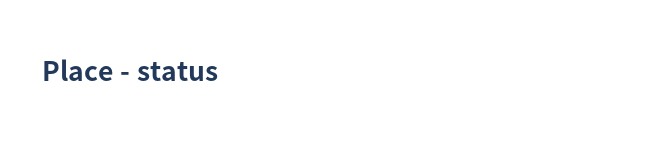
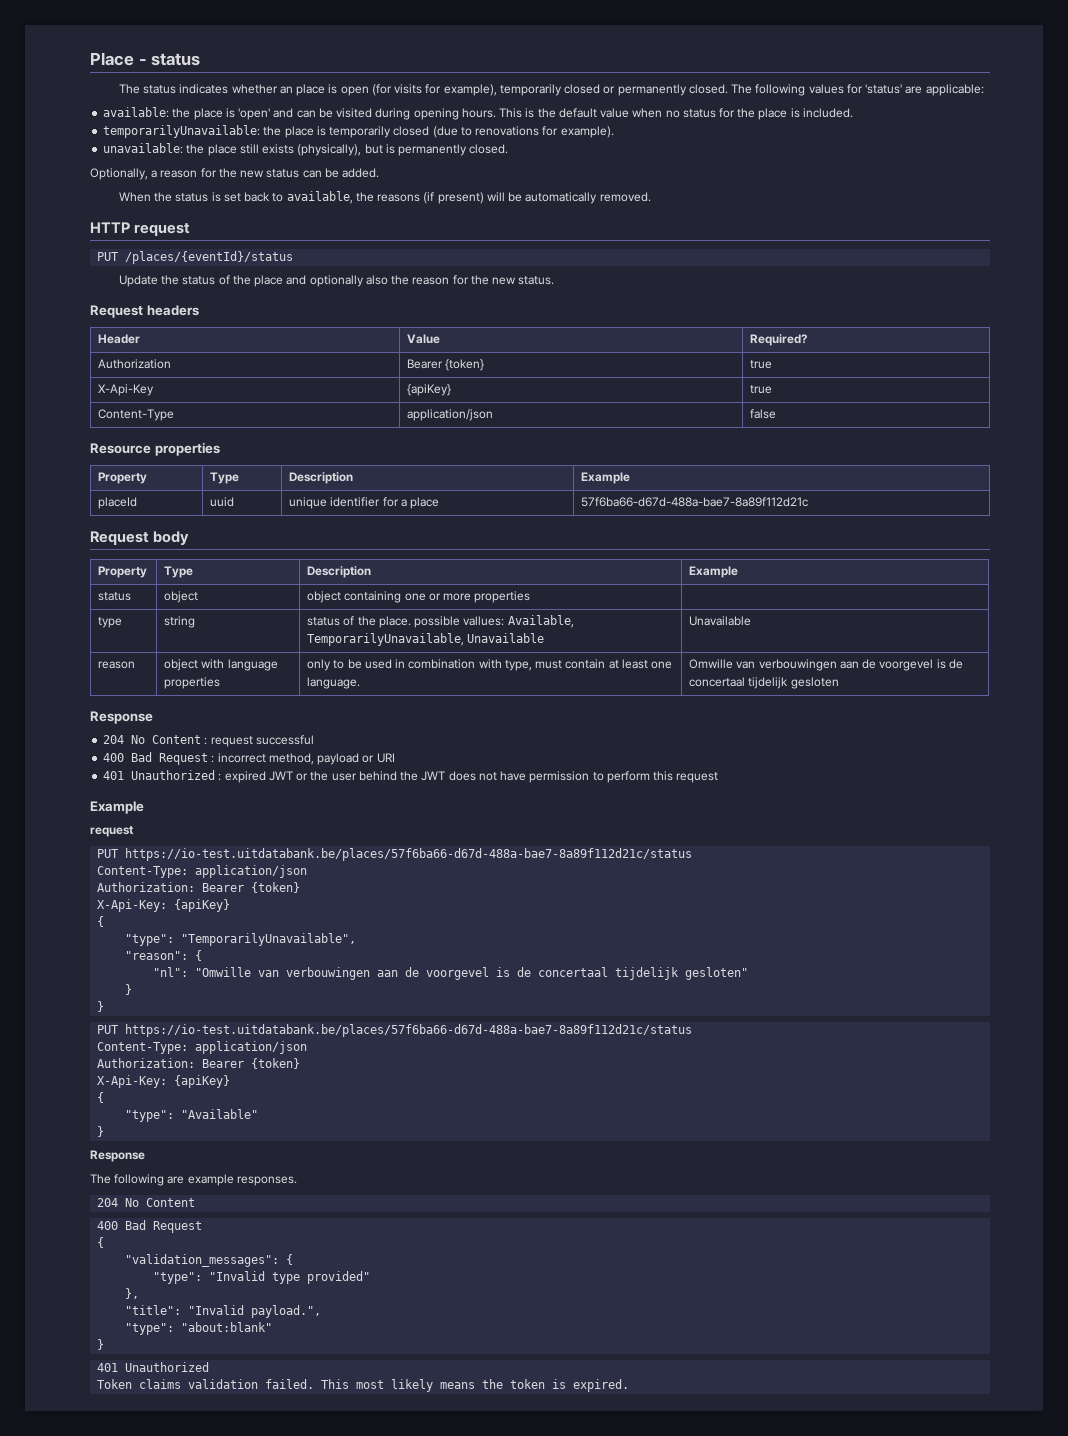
(219, 71) none -> [119,84,984,96] [103,107,853,120] [103,125,614,138] [103,143,509,156] [90,168,380,180] [119,191,651,204] [90,222,191,236] [97,251,294,264] [119,275,555,287] [90,305,199,318] [98,334,141,344] [407,334,441,344] [750,334,808,346] [98,359,172,369] [407,359,485,371] [750,360,773,369] [98,384,155,396] [407,384,452,396] [750,385,773,394] [98,409,175,421] [407,409,494,421] [750,409,777,419] [90,442,220,456] [98,472,148,484] [210,472,240,484] [289,472,354,484] [581,472,631,484] [98,497,138,509] [210,497,235,507] [289,497,440,509] [581,497,809,507] [90,531,190,545] [98,566,148,578] [164,566,194,578] [307,566,372,578] [689,566,739,578] [98,592,132,601] [164,591,199,603] [307,591,531,603] [98,617,123,628] [164,616,196,628] [307,615,574,628] [307,633,545,646] [689,616,752,626] [98,661,136,669] [164,659,278,671] [164,677,221,689] [307,659,673,671] [307,677,361,689] [689,659,963,671] [689,677,839,689] [90,711,153,724] [103,735,314,747] [103,752,395,765] [103,770,719,783] [90,801,144,814] [90,826,134,837] [97,848,693,861] [97,865,308,878] [97,882,301,893] [97,899,231,912] [97,916,105,927] [125,933,357,946] [125,950,203,961] [153,967,749,980] [125,984,133,995] [97,1001,105,1012] [97,1024,693,1037] [97,1041,308,1054] [97,1058,301,1069] [97,1075,231,1088] [97,1092,105,1103] [125,1109,259,1122] [97,1126,105,1137] [90,1150,145,1162] [90,1174,297,1186] [97,1198,196,1207] [97,1220,203,1233] [97,1237,105,1248] [125,1254,294,1267] [153,1271,371,1284] [125,1288,140,1299] [125,1305,322,1318] [125,1322,273,1335] [97,1339,105,1350] [97,1362,210,1372] [97,1379,630,1392] // The status indicates whether an place is open (for visits for example), temporarily closed or permanently closed. The following values for 'status' are applicable: // available: the place is 'open' and can be visited during opening hours. This is the default value when no status for the place is included. // temporarilyUnavailable: the place is temporarily closed (due to renovations for example). // unavailable: the place still exists (physically), but is permanently closed. // Optionally, a reason for the new status can be added. // When the status is set back to available, the reasons (if present) will be automatically removed. // HTTP request // PUT /places/{eventId}/status // Update the status of the place and optionally also the reason for the new status. // Request headers // Header | Value | Required? // Authorization | Bearer {token} | true // X-Api-Key | {apiKey} | true // Content-Type | application/json | false // Resource properties // Property | Type | Description | Example // placeId | uuid | unique identifier for a place | 57f6ba66-d67d-488a-bae7-8a89f112d21c // Request body // Property | Type | Description | Example // status | object | object containing one or more properties | // type | string | status of the place. possible vallues: Available, TemporarilyUnavailable, Unavailable | Unavailable // reason | object with language properties | only to be used in combination with type, must contain at least one language. | Omwille van verbouwingen aan de voorgevel is de concertaal tijdelijk gesloten // Response // 204 No Content : request successful // 400 Bad Request : incorrect method, payload or URI // 401 Unauthorized : expired JWT or the user behind the JWT does not have permission to perform this request // Example // request // PUT https://io-test.uitdatabank.be/places/57f6ba66-d67d-488a-bae7-8a89f112d21c/status // Content-Type: application/json // Authorization: Bearer {token} // X-Api-Key: {apiKey} // { // "type": "TemporarilyUnavailable", // "reason": { // "nl": "Omwille van verbouwingen aan de voorgevel is de concertaal tijdelijk gesloten" // } // } // PUT https://io-test.uitdatabank.be/places/57f6ba66-d67d-488a-bae7-8a89f112d21c/status // Content-Type: application/json // Authorization: Bearer {token} // X-Api-Key: {apiKey} // { // "type": "Available" // } // Response // The following are example responses. // 204 No Content // 400 Bad Request // { // "validation_messages": { // "type": "Invalid type provided" // }, // "title": "Invalid payload.", // "type": "about:blank" // } // 401 Unauthorized // Token claims validation failed. This most likely means the token is expired.

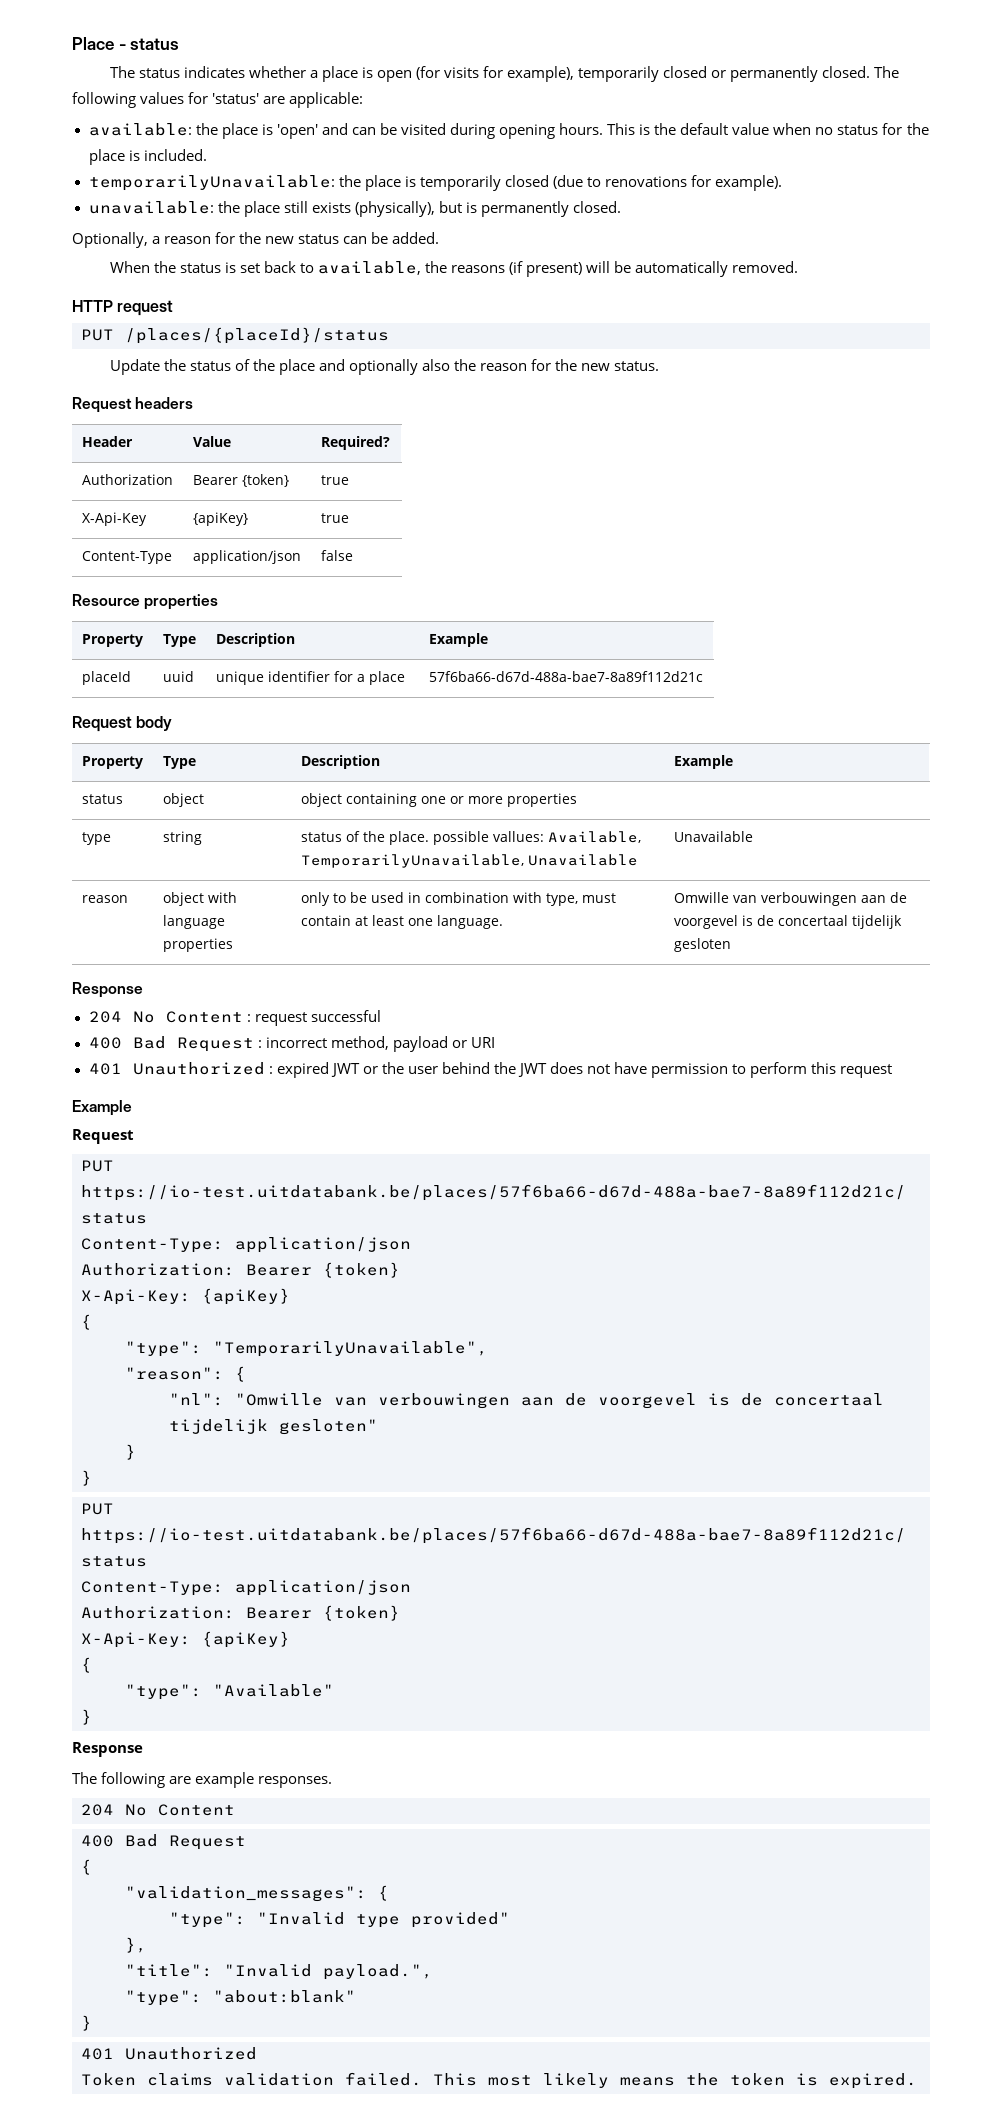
[279,86,293,94] an -> [309,70,318,78] a
[125,251,294,264] /places/{eventId}/status -> [125,327,389,344] /places/{placeId}/status
[90,826,134,837] request -> [72,1129,134,1144] Request

